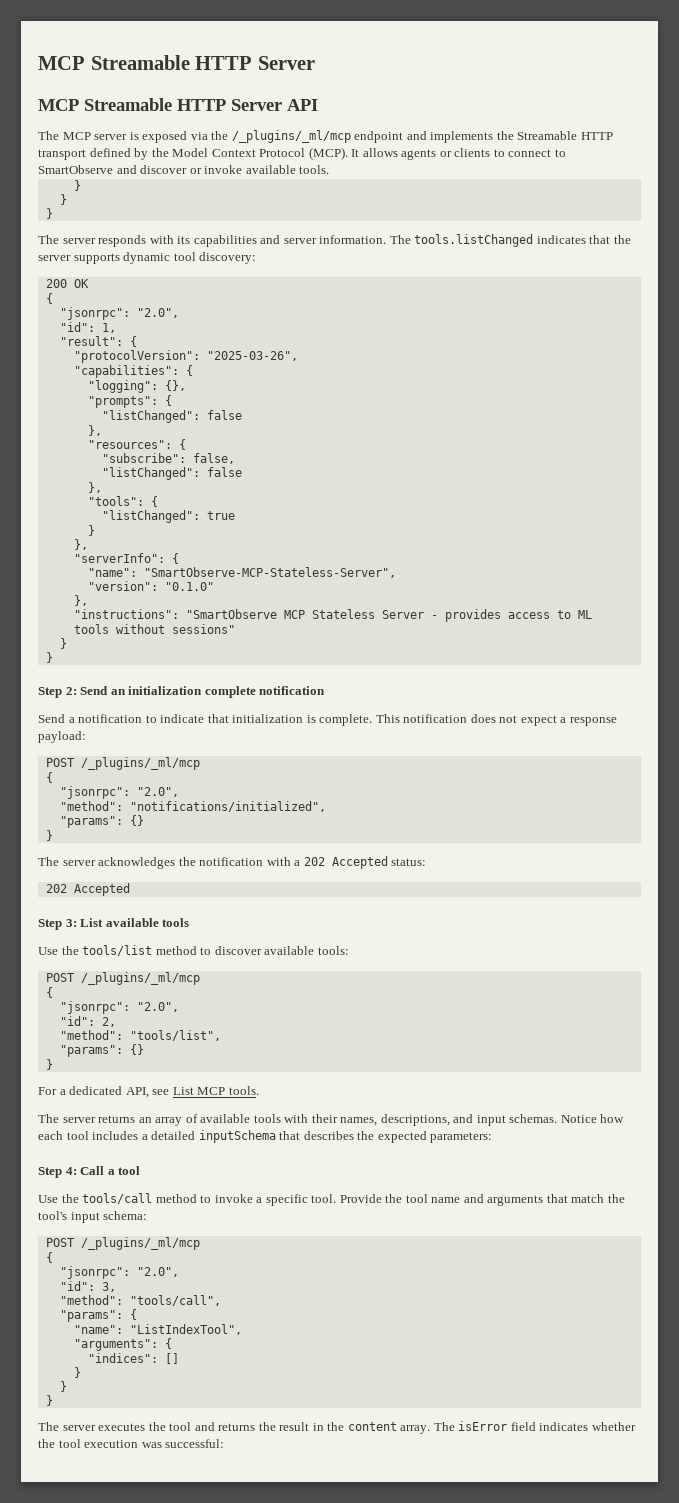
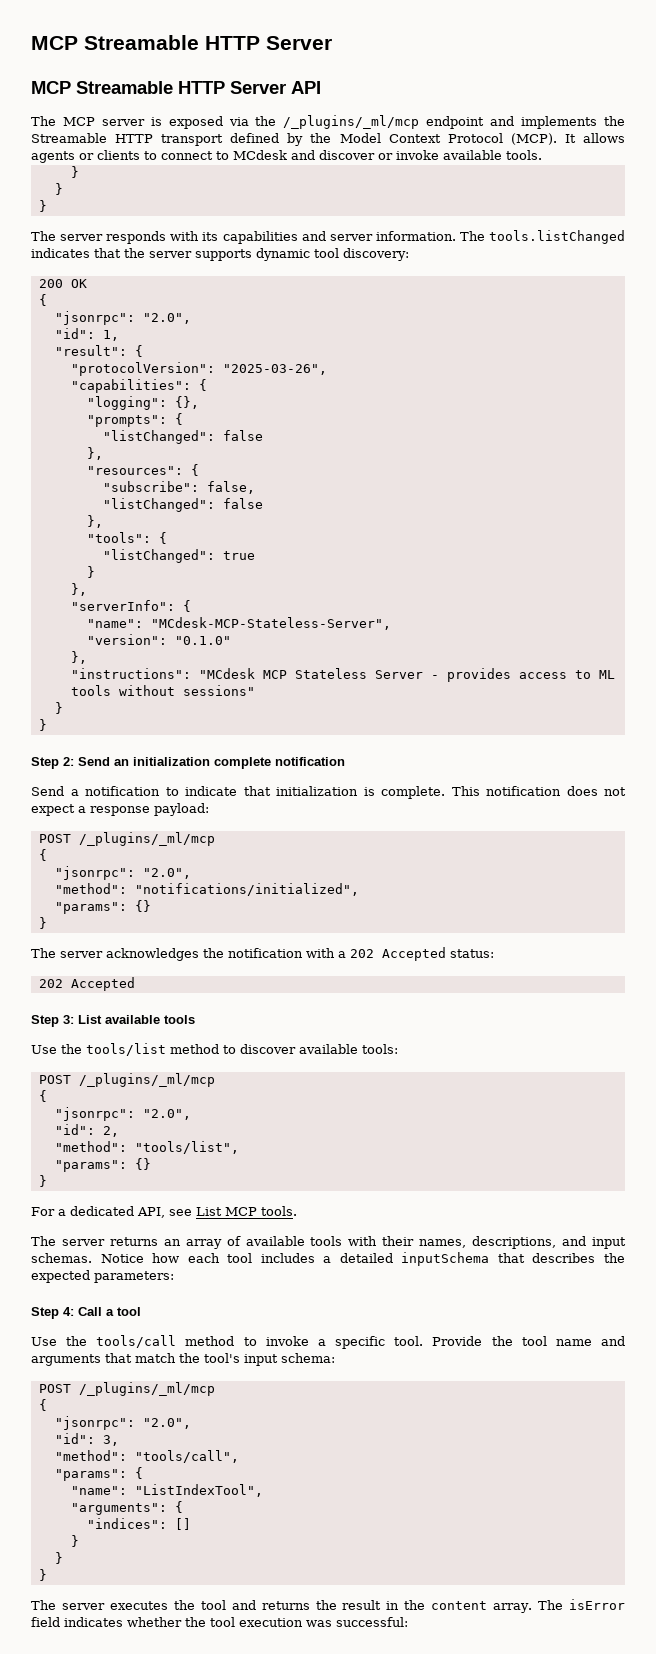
[38,165,113,174] SmartObserve -> [233,150,287,160] MCdesk
[143,567,396,578] "SmartObserve-MCP-Stateless-Server", -> [150,617,391,630] "MCdesk-MCP-Stateless-Server",
[185,609,277,619] "SmartObserve -> [198,668,255,679] "MCdesk

